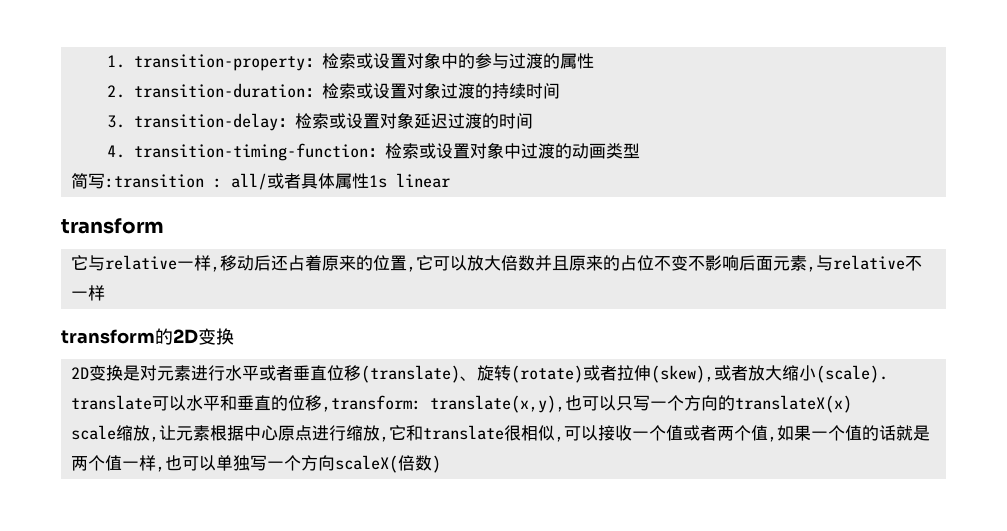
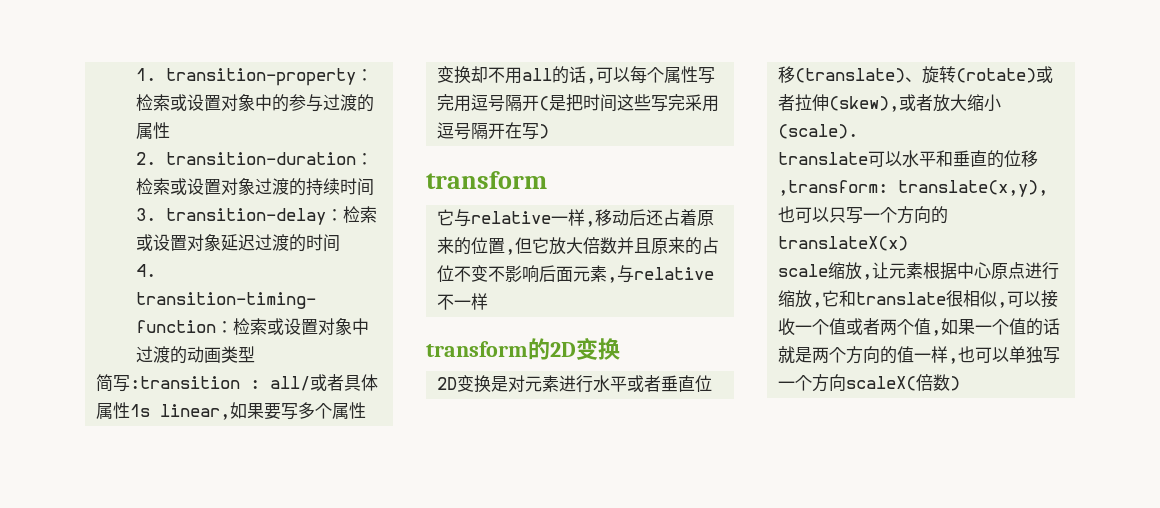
[395,173,450,188] linear -> [160,402,367,420] [437,66,716,84] [437,94,720,112] [437,122,550,140] linear,如果要写多个属性变换却不用all的话,可以每个属性写完用逗号隔开(是把时间这些写完采用逗号隔开在写)
[415,255,467,271] 它可以 -> [515,237,550,254] 但它
(105, 463) none -> [846,346,898,364] 方向的

